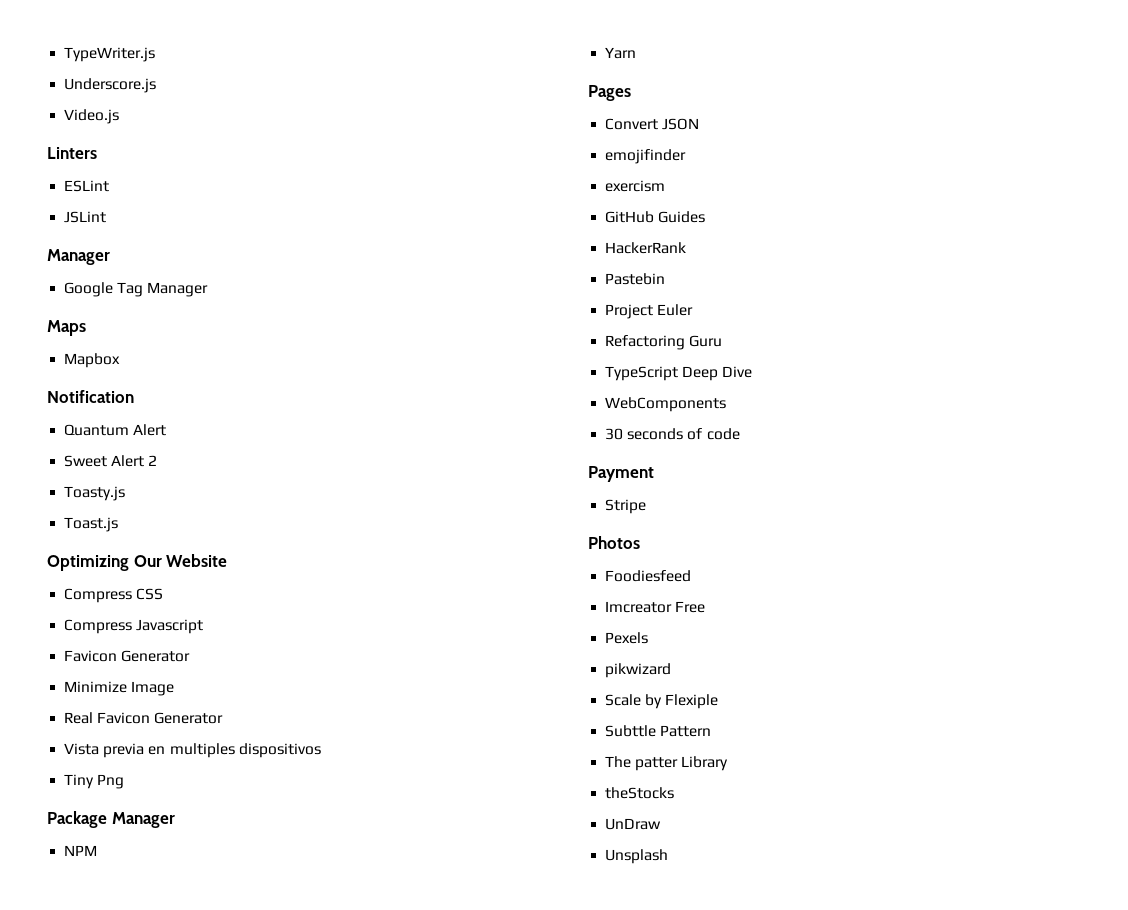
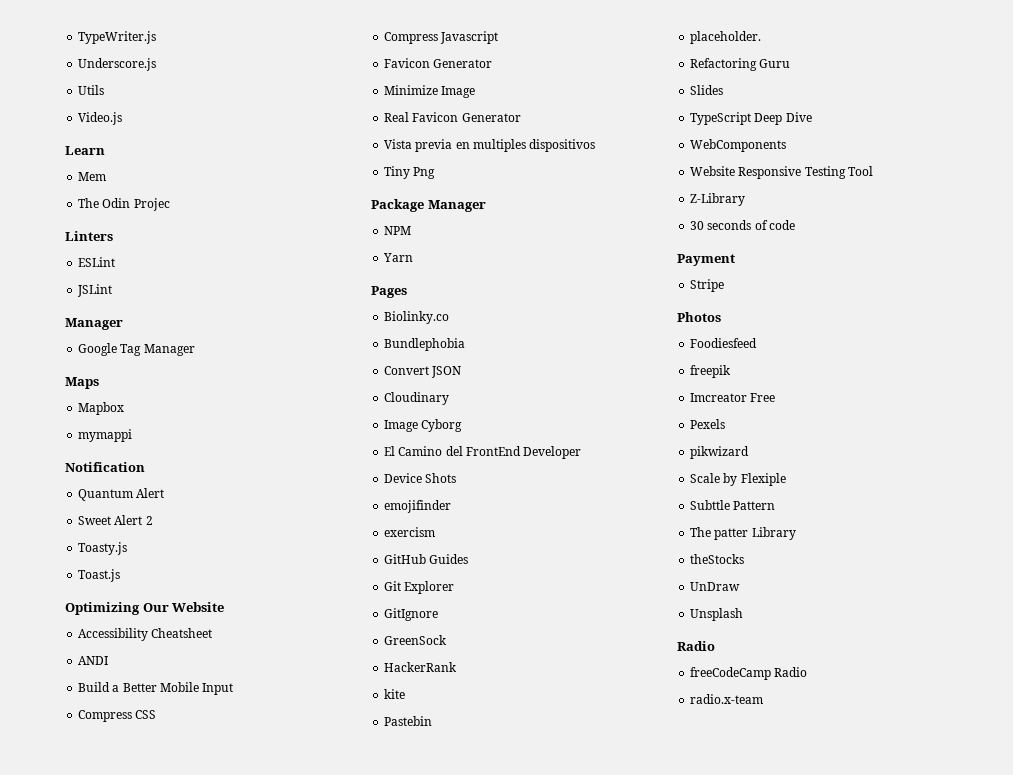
(157, 85) none -> [78,85,105,95] // Utils
(120, 116) none -> [65,146,105,155] [78,172,107,181] [78,198,170,211] // Learn // Mem // The Odin Projec
(121, 360) none -> [78,429,133,442] // mymappi
(228, 560) none -> [78,628,213,641] [78,656,109,665] [78,682,234,695] // Accessibility Cheatsheet // ANDI // Build a Better Mobile Input
(631, 93) none -> [384,311,450,324] [384,338,466,351] // Biolinky.co // Bundlephobia
(700, 124) none -> [384,392,450,405] [384,419,463,432] [384,446,582,459] [384,473,457,483] // Cloudinary // Image Cyborg // El Camino del FrontEnd Developer // Device Shots
(706, 217) none -> [384,581,455,594] [384,608,439,621] [384,635,448,645] // Git Explorer // GitIgnore // GreenSock
(687, 248) none -> [384,689,406,699] // kite
[605,304,694,319] Project Euler -> [690,31,762,44] placeholder.
(723, 341) none -> [690,85,724,95] // Slides
(727, 404) none -> [690,166,873,179] [690,193,746,206] // Website Responsive Testing Tool // Z-Library
(692, 576) none -> [690,365,732,378] // freepik
(669, 856) none -> [677,641,715,651] [690,667,808,680] [690,694,764,704] // Radio // freeCodeCamp Radio // radio.x-team

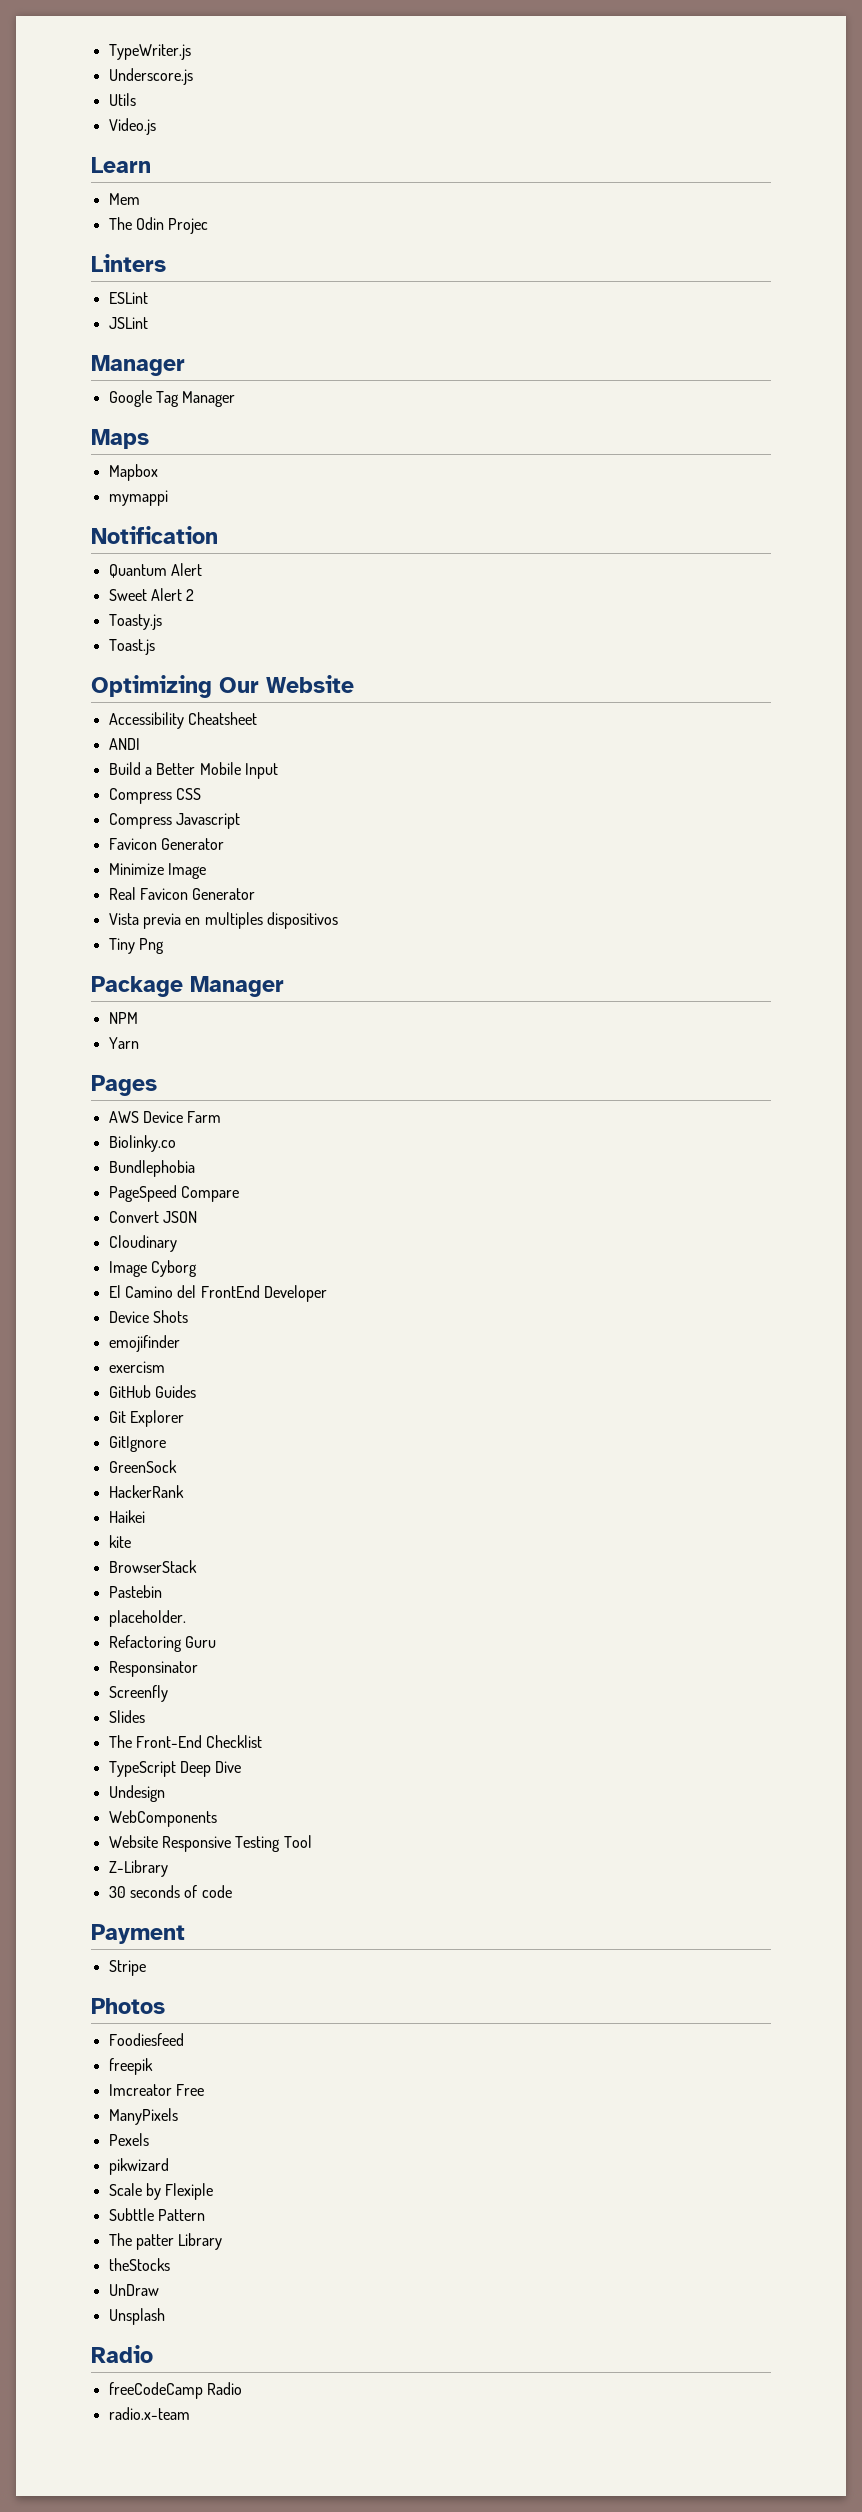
(407, 292) none -> [108,1111,222,1123] // AWS Device Farm
(466, 344) none -> [108,1185,239,1202] // PageSpeed Compare
(458, 667) none -> [108,1510,145,1523] // Haikei
(406, 694) none -> [108,1560,197,1573] // BrowserStack
(791, 63) none -> [108,1661,198,1677] [108,1685,168,1702] // Responsinator // Screenfly
(724, 90) none -> [108,1735,263,1748] // The Front-End Checklist
(812, 117) none -> [108,1785,165,1802] // Undesign
(776, 397) none -> [108,2108,178,2125] // ManyPixels

